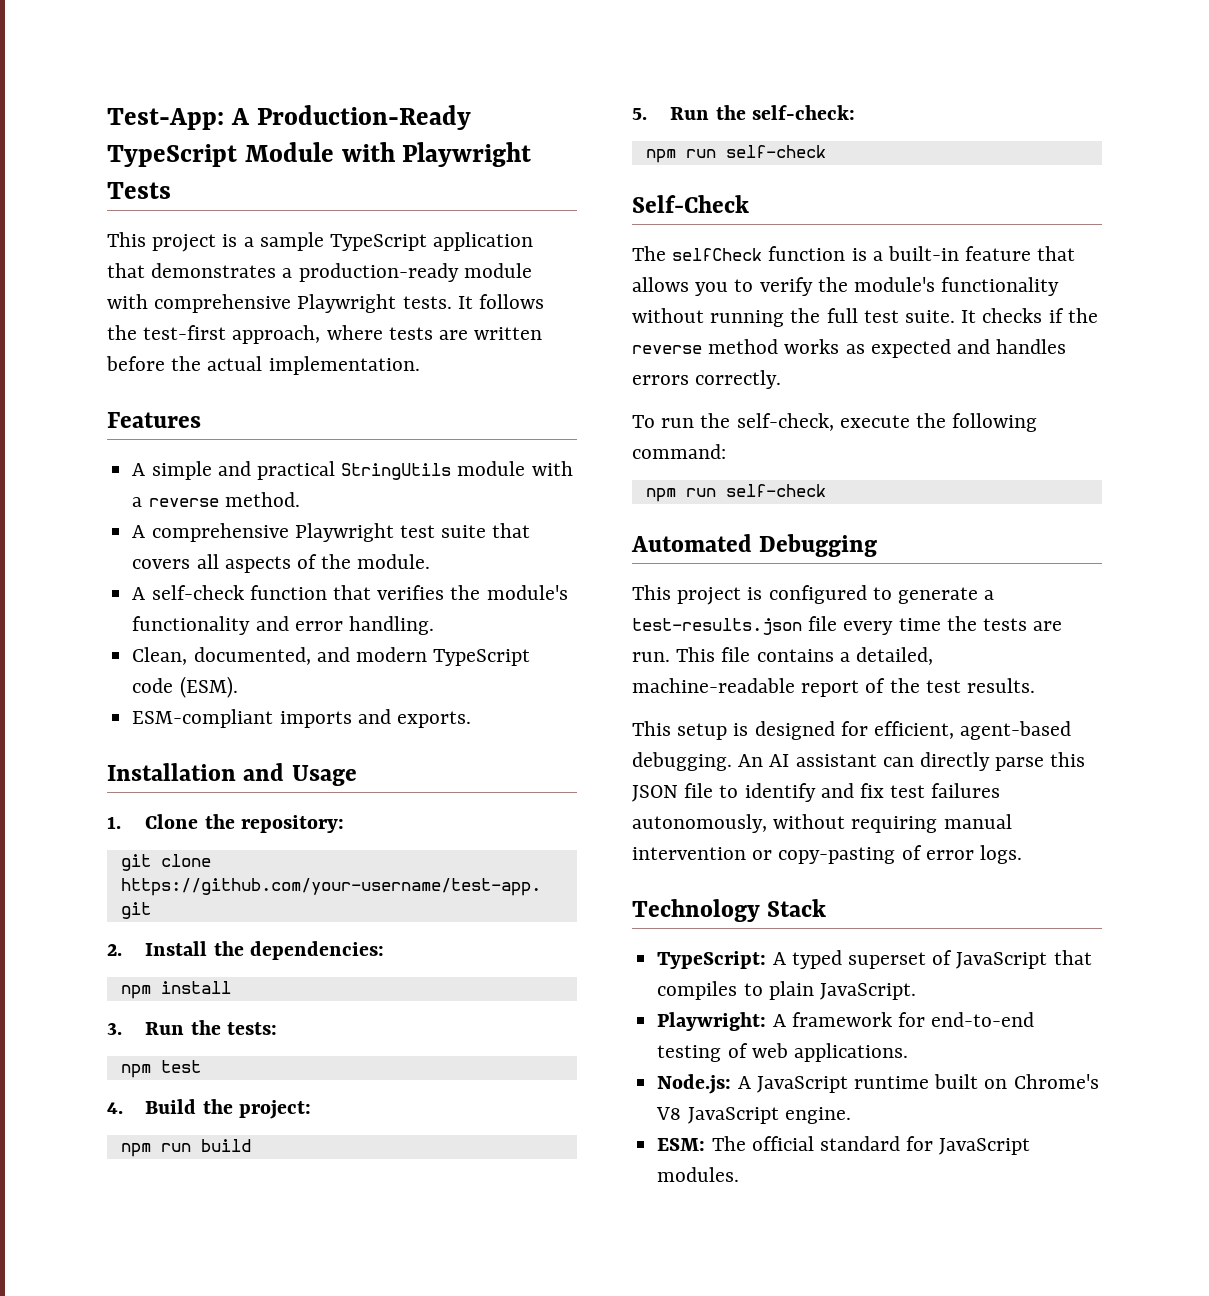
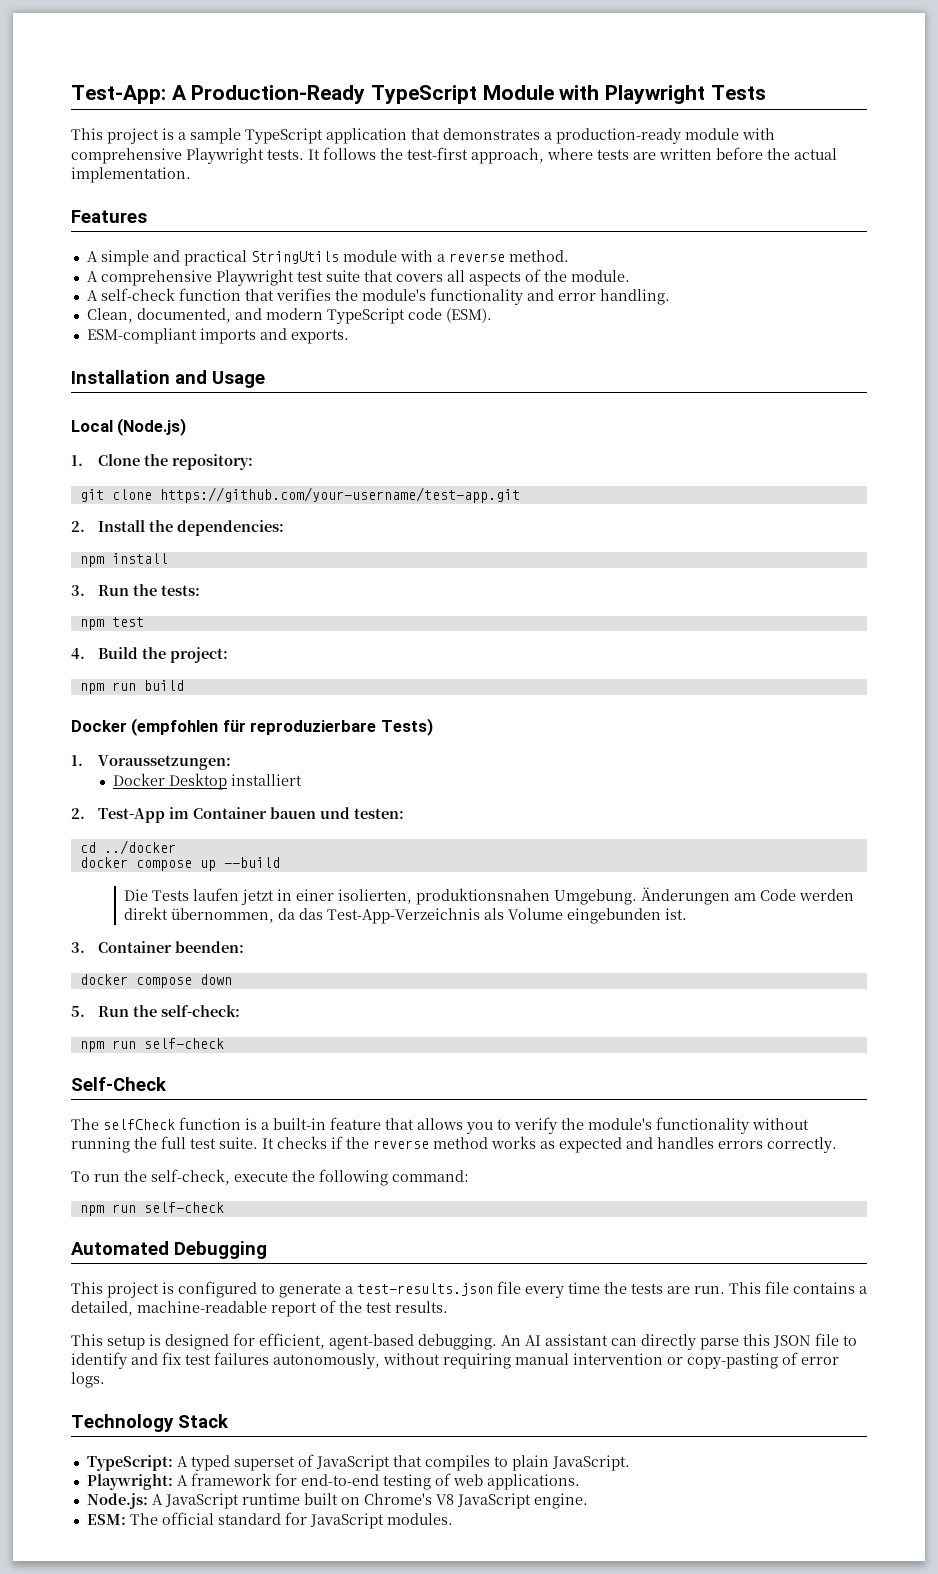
(357, 775) none -> [71,418,187,436] // Local (Node.js)
(251, 1145) none -> [71,718,433,736] [71,755,231,770] [113,773,303,790] [71,807,404,823] [79,840,176,855] [79,857,280,871] [124,887,855,905] [124,907,688,924] [71,941,244,953] [79,974,232,988] // Docker (empfohlen für reproduzierbare Tests) // 1. Voraussetzungen: // Docker Desktop installiert // 2. Test-App im Container bauen und testen: // cd ../docker // docker compose up --build // Die Tests laufen jetzt in einer isolierten, produktionsnahen Umgebung. Änderungen am Code werden direkt übernommen, da das Test-App-Verzeichnis als Volume eingebunden ist. // 3. Container beenden: // docker compose down

